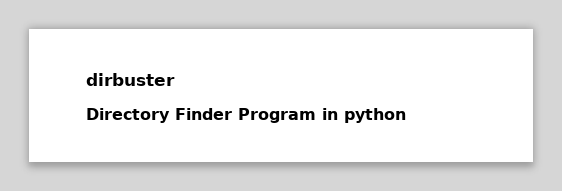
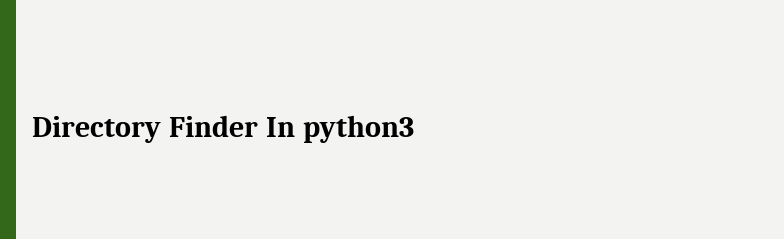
[86,73,175,86] dirbuster // -> (32, 129) none
[238,108,406,123] Program in python -> [265,115,414,143] In python3

